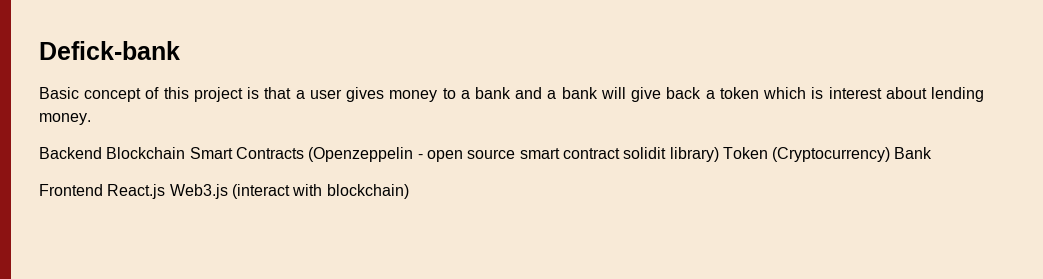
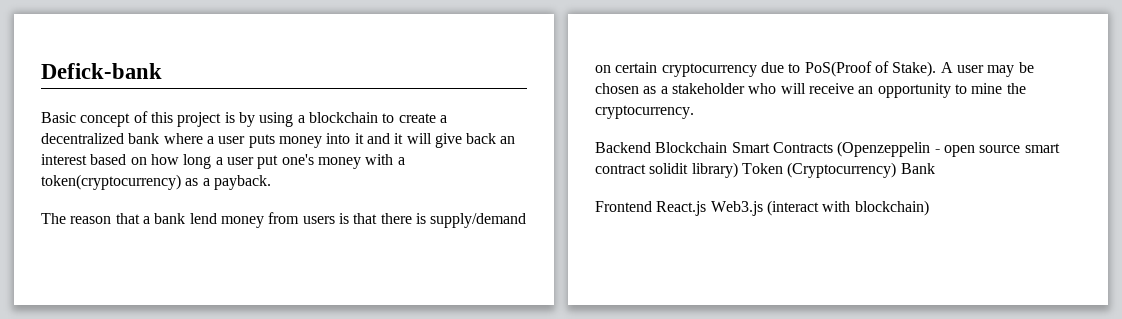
[264,87,985,102] [39,113,91,125] that a user gives money to a bank and a bank will give back a token which is interest about lending money. -> [238,112,447,127] [41,133,516,148] [41,154,405,169] [41,174,271,190] [41,212,527,228] [595,61,1034,77] [595,83,1026,98] [595,105,694,119] by using a blockchain to create a decentralized bank where a user puts money into it and it will give back an interest based on how long a user put one's money with a token(cryptocurrency) as a payback. // The reason that a bank lend money from users is that there is supply/demand on certain cryptocurrency due to PoS(Proof of Stake). A user may be chosen as a stakeholder who will receive an opportunity to mine the cryptocurrency.

